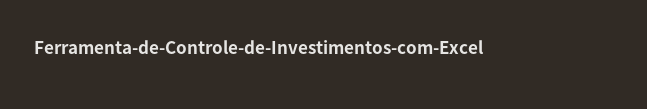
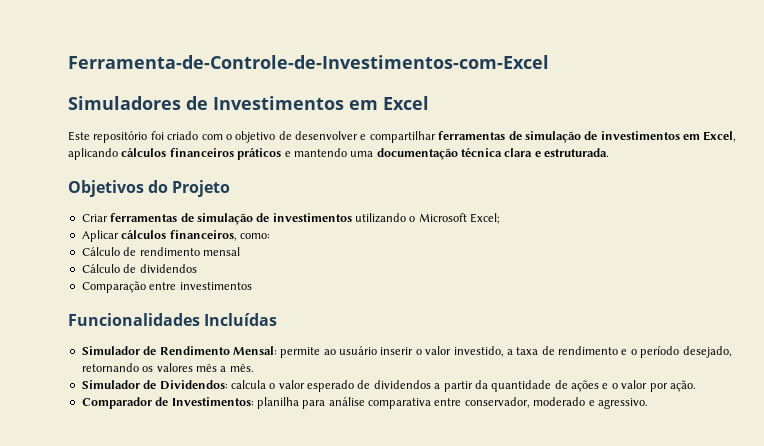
(483, 47) none -> [68,96,429,110] [68,131,737,143] [68,148,610,160] [68,180,231,197] [81,213,501,225] [81,230,270,242] [81,247,240,256] [81,264,197,273] [81,281,252,293] [68,313,278,326] [81,346,732,358] [81,363,254,372] [81,380,696,392] [81,397,648,409] // Simuladores de Investimentos em Excel // Este repositório foi criado com o objetivo de desenvolver e compartilhar ferramentas de simulação de investimentos em Excel, aplicando cálculos financeiros práticos e mantendo uma documentação técnica clara e estruturada. // Objetivos do Projeto // Criar ferramentas de simulação de investimentos utilizando o Microsoft Excel; // Aplicar cálculos financeiros, como: // Cálculo de rendimento mensal // Cálculo de dividendos // Comparação entre investimentos // Funcionalidades Incluídas // Simulador de Rendimento Mensal: permite ao usuário inserir o valor investido, a taxa de rendimento e o período desejado, retornando os valores mês a mês. // Simulador de Dividendos: calcula o valor esperado de dividendos a partir da quantidade de ações e o valor por ação. // Comparador de Investimentos: planilha para análise comparativa entre conservador, moderado e agressivo.

